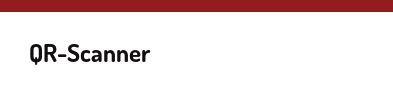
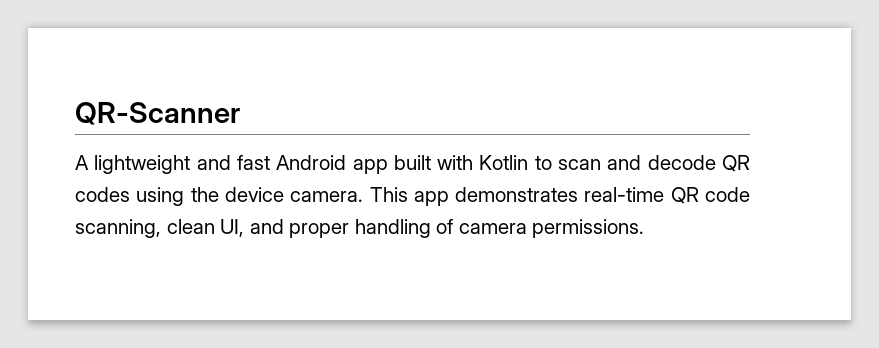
(151, 54) none -> [75,155,750,174] [75,187,750,206] [75,219,645,238] // A lightweight and fast Android app built with Kotlin to scan and decode QR codes using the device camera. This app demonstrates real-time QR code scanning, clean UI, and proper handling of camera permissions.

